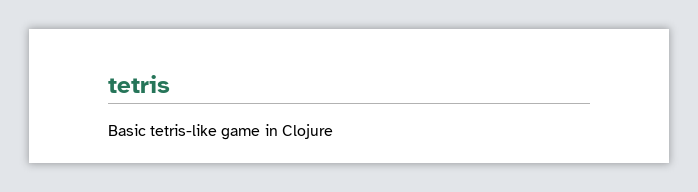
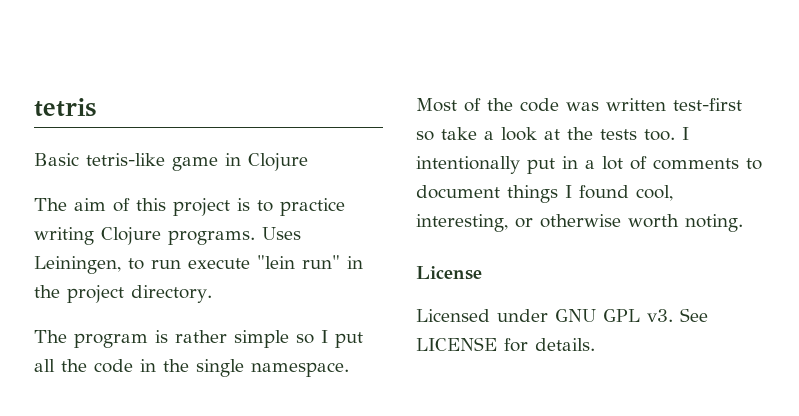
(333, 131) none -> [34,198,345,216] [34,227,301,245] [34,255,363,274] [34,285,212,303] [34,330,363,348] [34,359,349,377] [416,98,742,112] [416,127,689,141] [416,156,762,174] [416,185,673,203] [416,214,743,232] [416,266,482,280] [416,308,708,322] [416,337,595,352] // The aim of this project is to practice writing Clojure programs. Uses Leiningen, to run execute "lein run" in the project directory. // The program is rather simple so I put all the code in the single namespace. Most of the code was written test-first so take a look at the tests too. I intentionally put in a lot of comments to document things I found cool, interesting, or otherwise worth noting. // License // Licensed under GNU GPL v3. See LICENSE for details.

